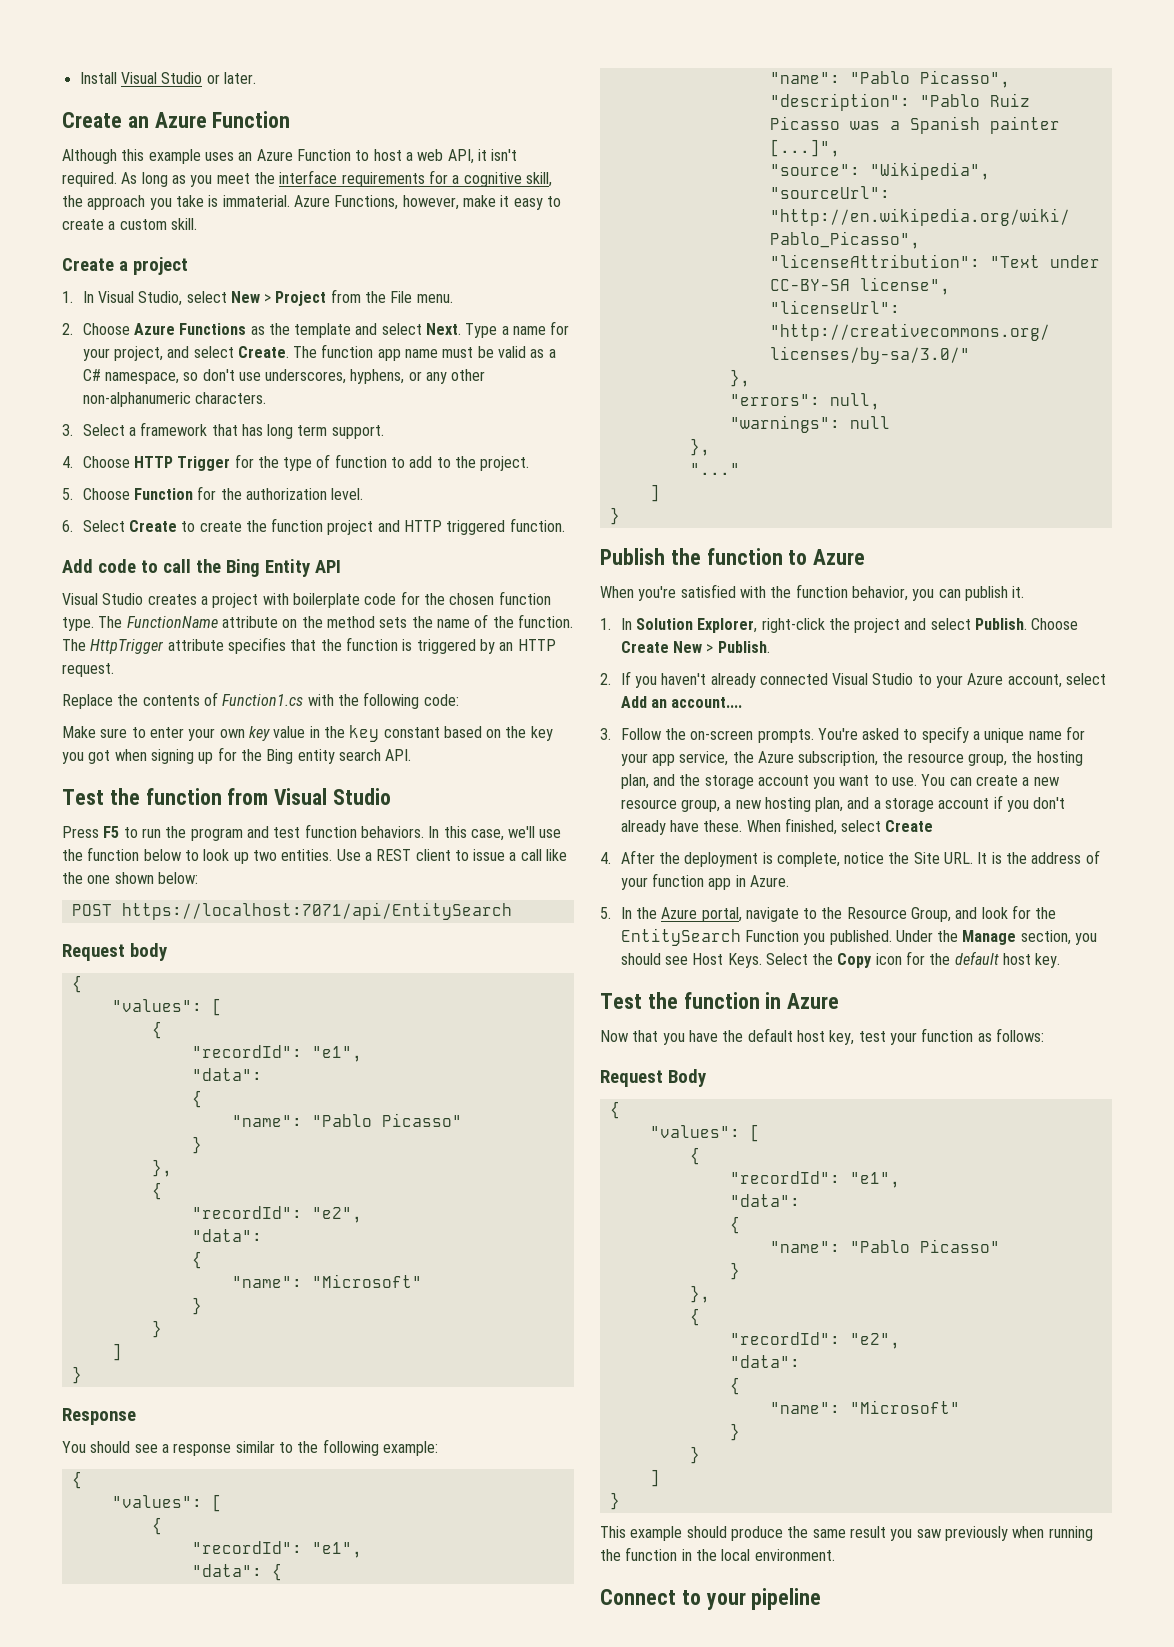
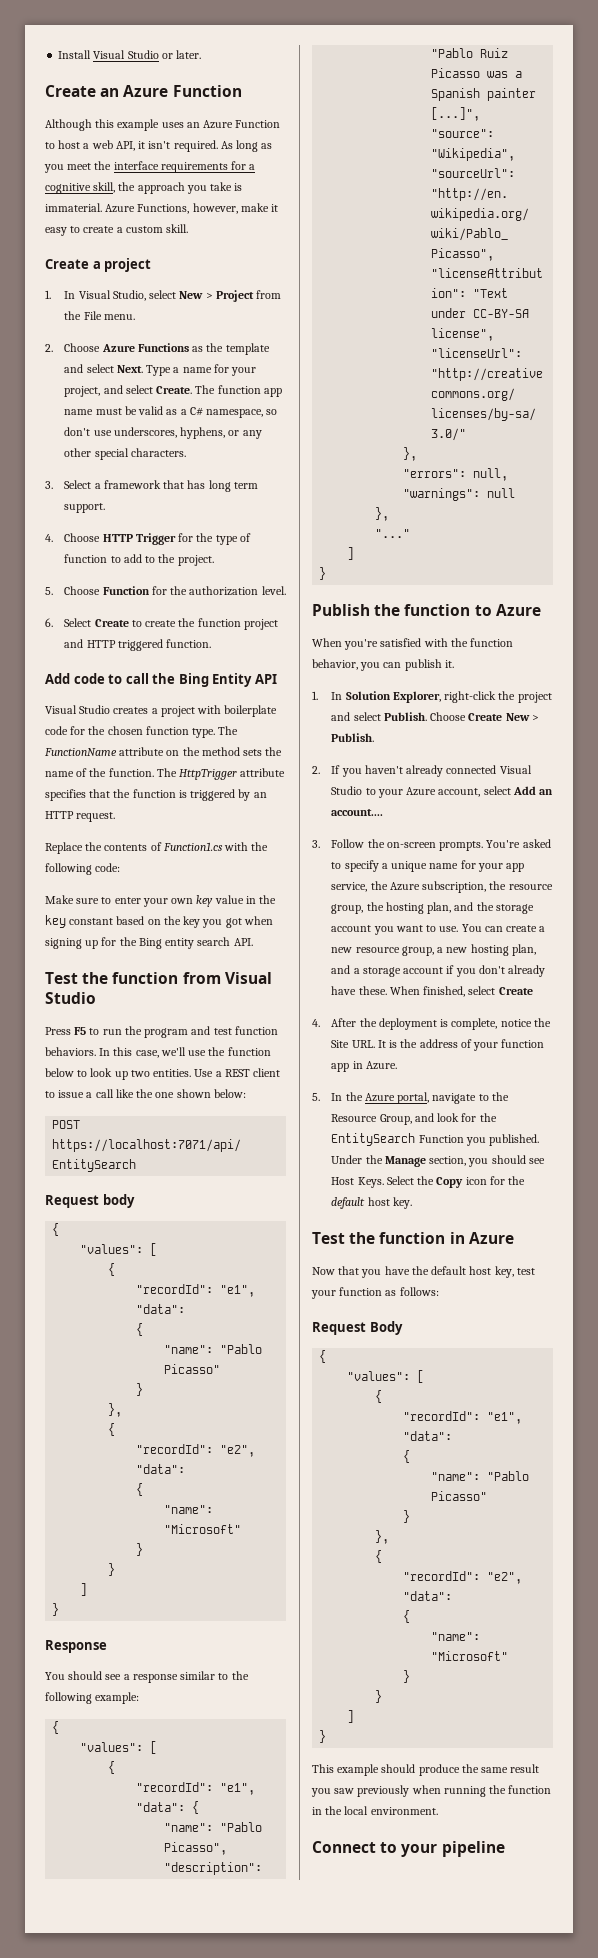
[82,392,191,407] non-alphanumeric -> [94,448,129,460] special

